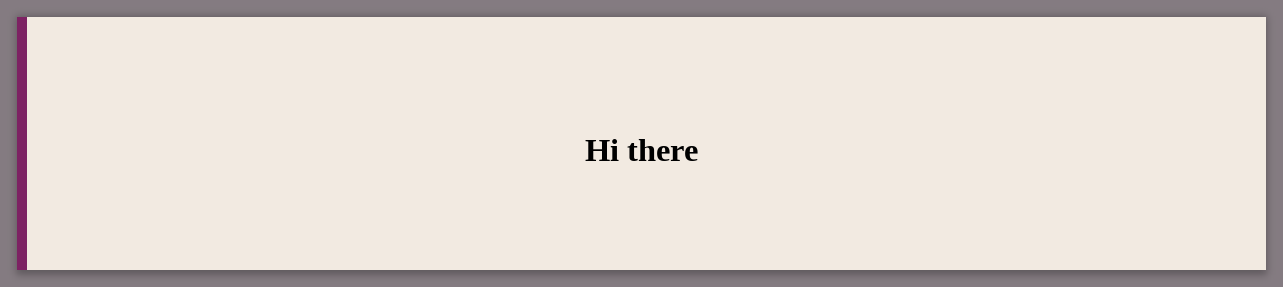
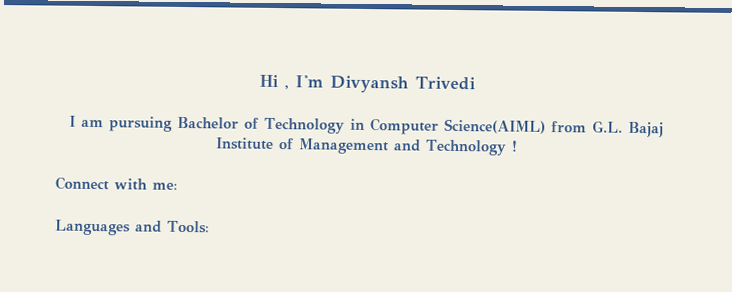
[627,139,699,161] there -> [283,75,476,94] [69,115,664,138] [214,137,518,156] [55,176,178,191] [55,219,210,236] , I'm Divyansh Trivedi // I am pursuing Bachelor of Technology in Computer Science(AIML) from G.L. Bajaj Institute of Management and Technology ! // Connect with me: // Languages and Tools:

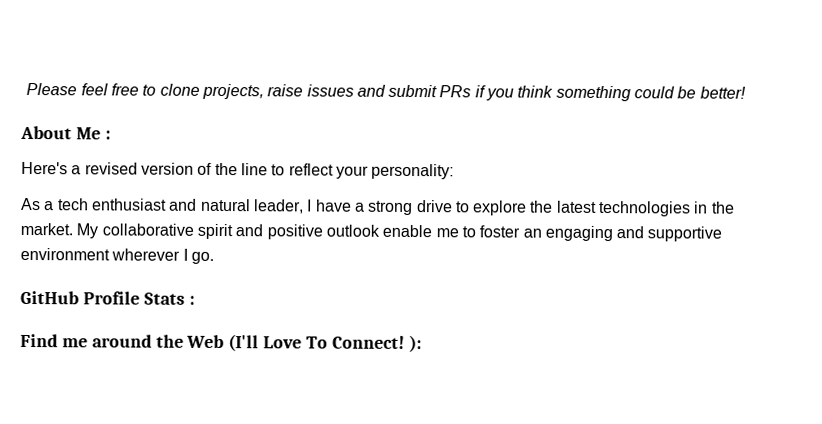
[258,74,476,94] [69,115,664,138] [214,137,518,156] [55,176,178,191] [55,219,210,236] Hi , I'm Divyansh Trivedi // I am pursuing Bachelor of Technology in Computer Science(AIML) from G.L. Bajaj Institute of Management and Technology ! // Connect with me: // Languages and Tools: -> [26,82,746,102] [20,125,111,140] [21,161,455,180] [21,197,735,217] [20,222,723,242] [20,247,214,264] [20,290,195,305] [20,333,422,353] Please feel free to clone projects, raise issues and submit PRs if you think something could be better! // About Me : // Here's a revised version of the line to reflect your personality: // As a tech enthusiast and natural leader, I have a strong drive to explore the latest technologies in the market. My collaborative spirit and positive outlook enable me to foster an engaging and supportive environment wherever I go. // GitHub Profile Stats : // Find me around the Web (I'll Love To Connect! ):

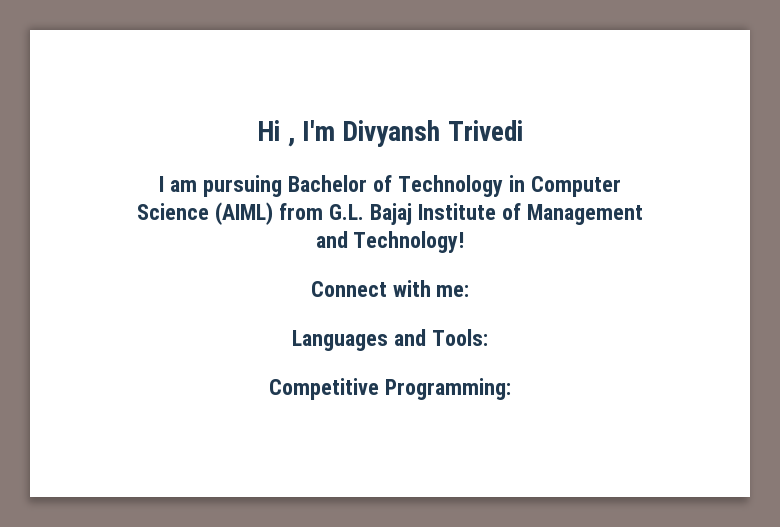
[26,82,746,102] [20,125,111,140] [21,161,455,180] [21,197,735,217] [20,222,723,242] [20,247,214,264] [20,290,195,305] [20,333,422,353] Please feel free to clone projects, raise issues and submit PRs if you think something could be better! // About Me : // Here's a revised version of the line to reflect your personality: // As a tech enthusiast and natural leader, I have a strong drive to explore the latest technologies in the market. My collaborative spirit and positive outlook enable me to foster an engaging and supportive environment wherever I go. // GitHub Profile Stats : // Find me around the Web (I'll Love To Connect! ): -> [257,120,523,147] [159,175,621,197] [137,202,643,225] [315,231,465,253] [310,280,470,297] [292,329,488,351] [269,378,511,400] Hi , I'm Divyansh Trivedi // I am pursuing Bachelor of Technology in Computer Science (AIML) from G.L. Bajaj Institute of Management and Technology! // Connect with me: // Languages and Tools: // Competitive Programming:

